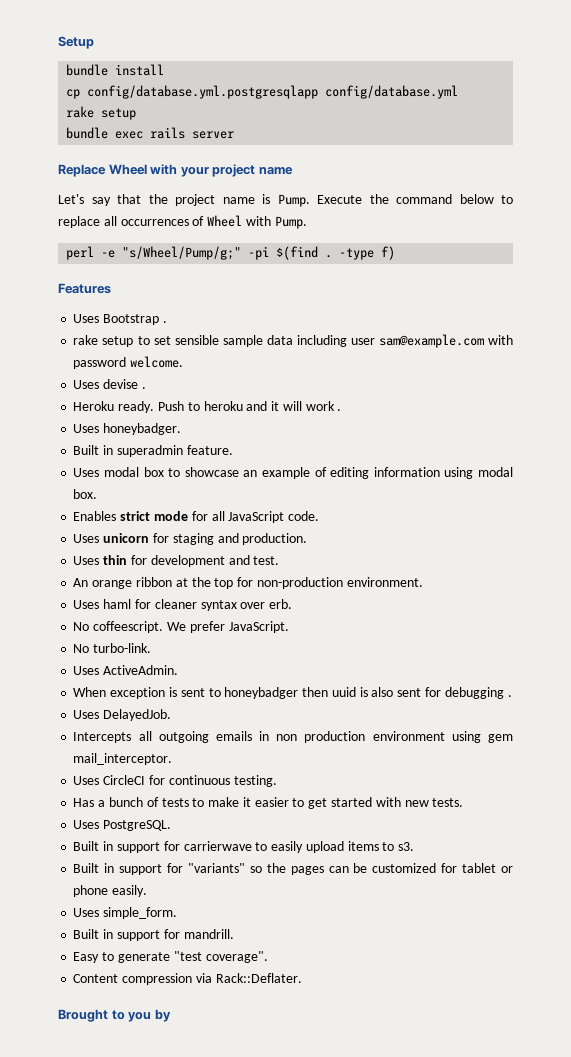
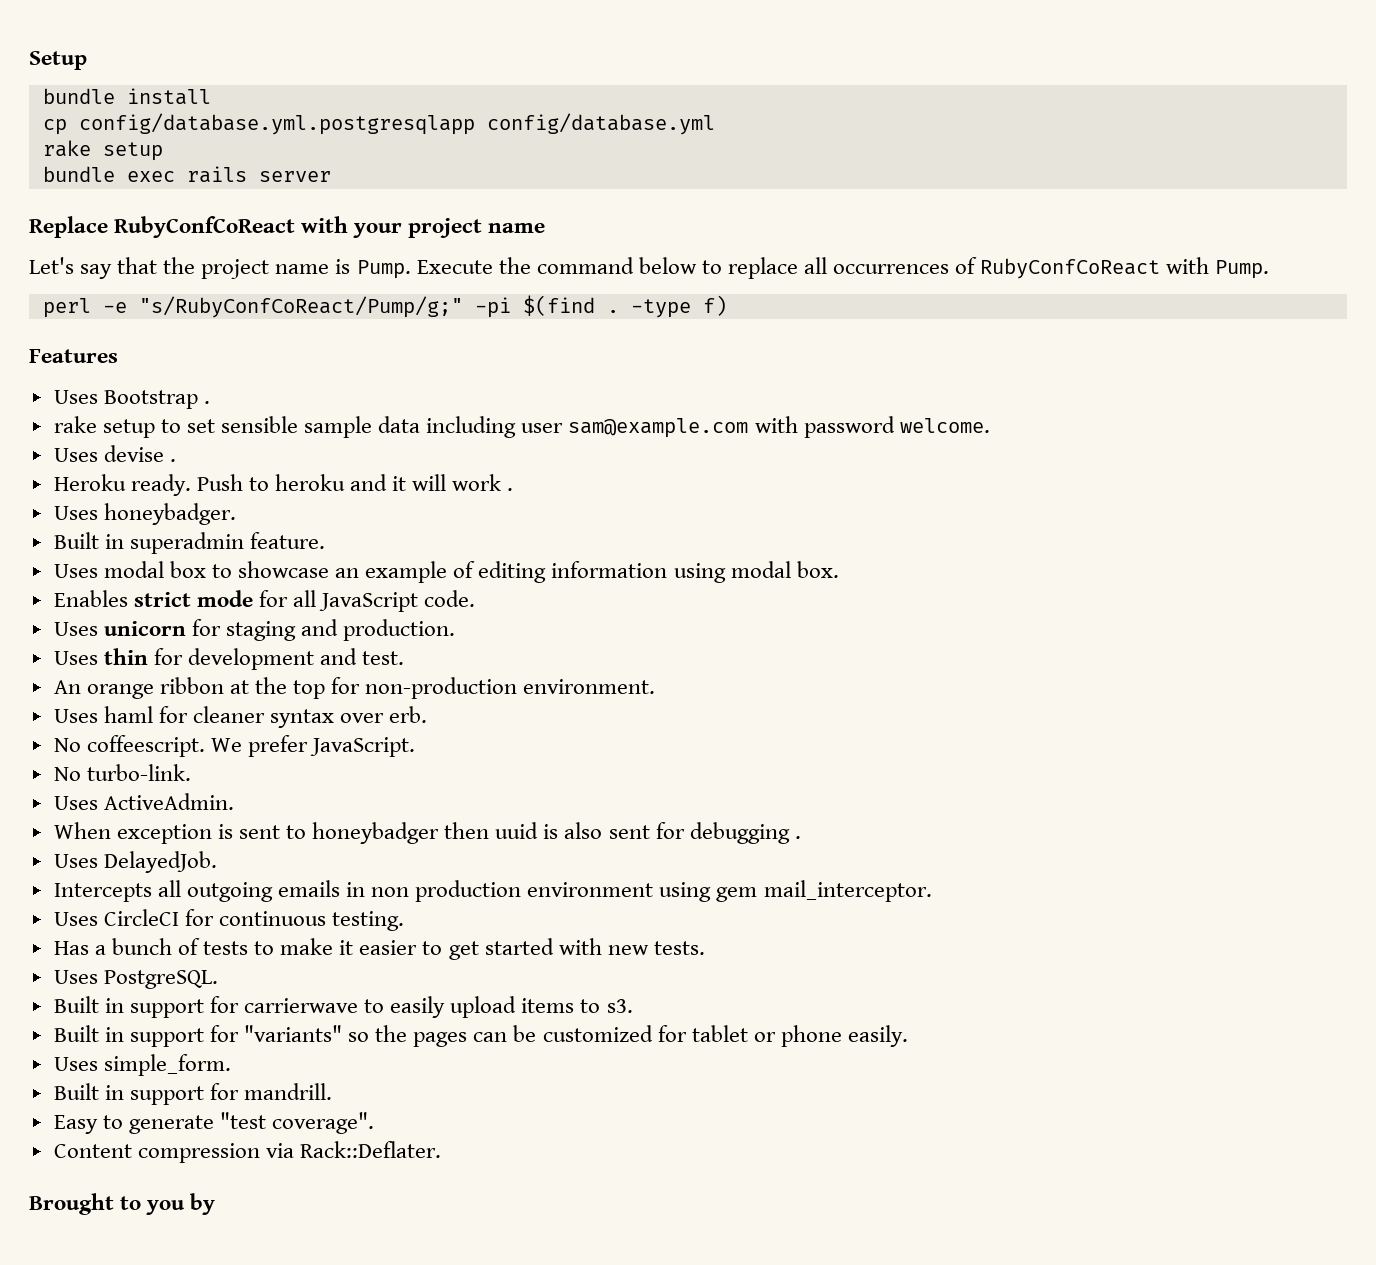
[108,164,147,175] Wheel -> [114,216,296,238] RubyConfCoReact
[207,215,243,227] Wheel -> [980,258,1161,279] RubyConfCoReact
[122,246,242,260] "s/Wheel/Pump/g;" -> [138,296,463,318] "s/RubyConfCoReact/Pump/g;"

